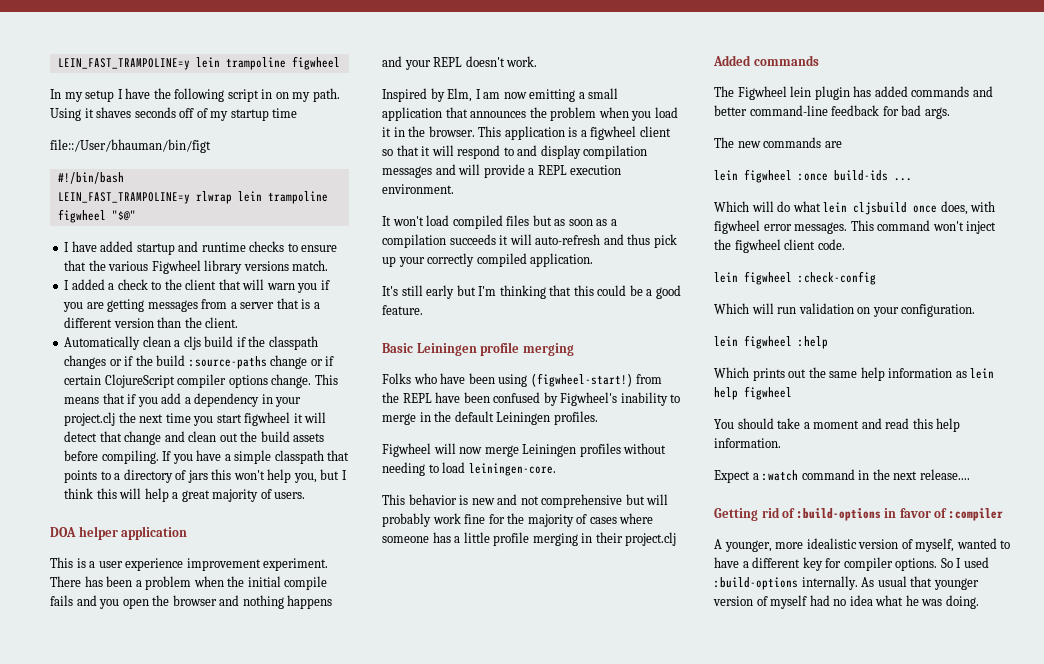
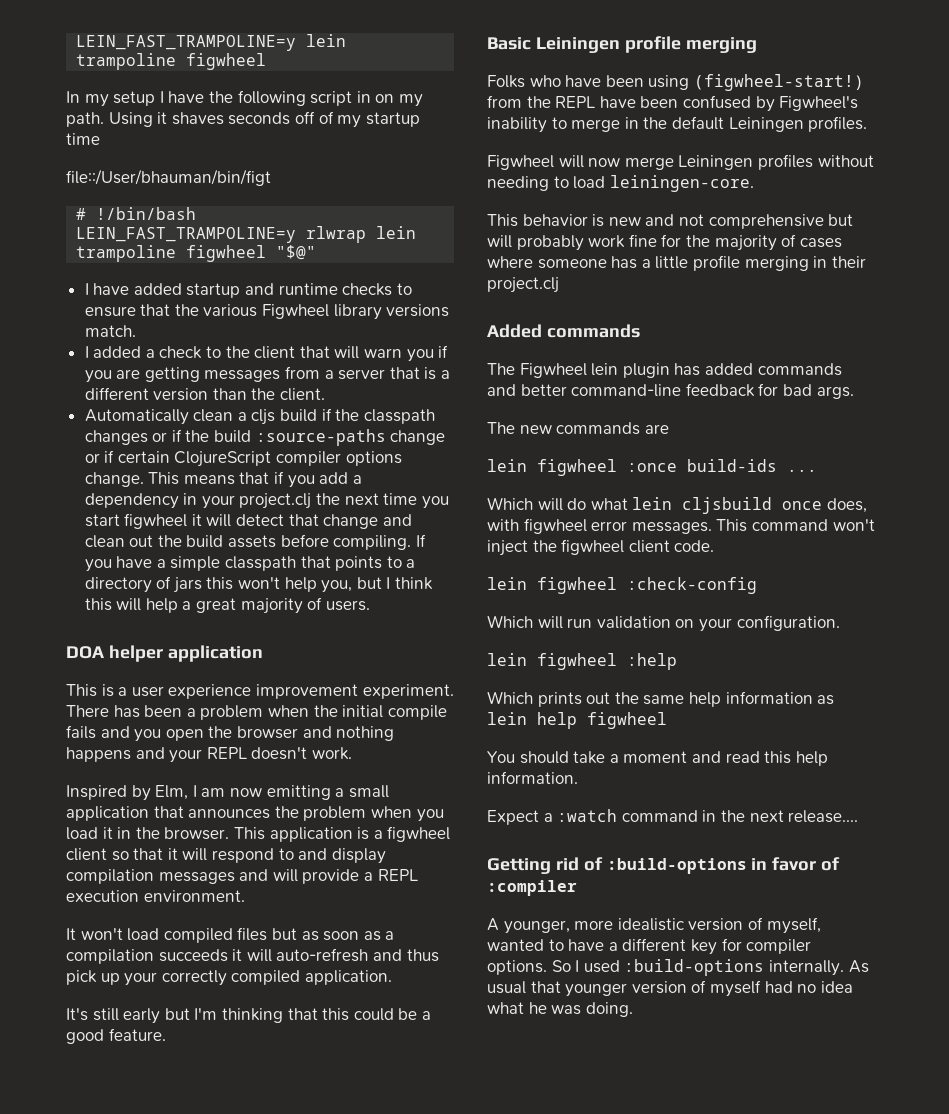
[57,172,124,184] #!/bin/bash -> [76,207,197,220] # !/bin/bash

